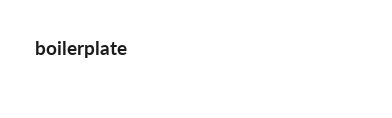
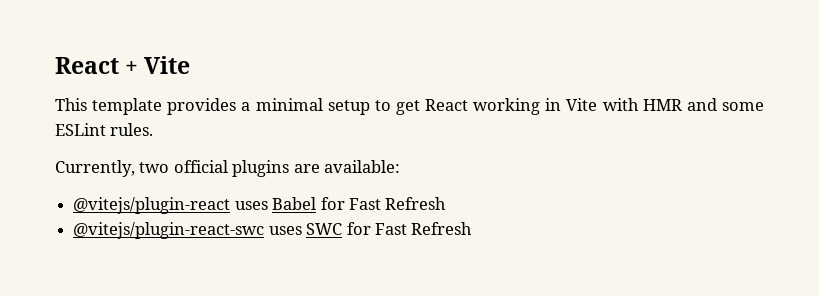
[35,41,127,58] boilerplate -> [55,56,191,74] [55,98,764,115] [55,123,154,136] [55,160,401,177] [73,197,447,214] [73,222,473,239] React + Vite // This template provides a minimal setup to get React working in Vite with HMR and some ESLint rules. // Currently, two official plugins are available: // @vitejs/plugin-react uses Babel for Fast Refresh // @vitejs/plugin-react-swc uses SWC for Fast Refresh

